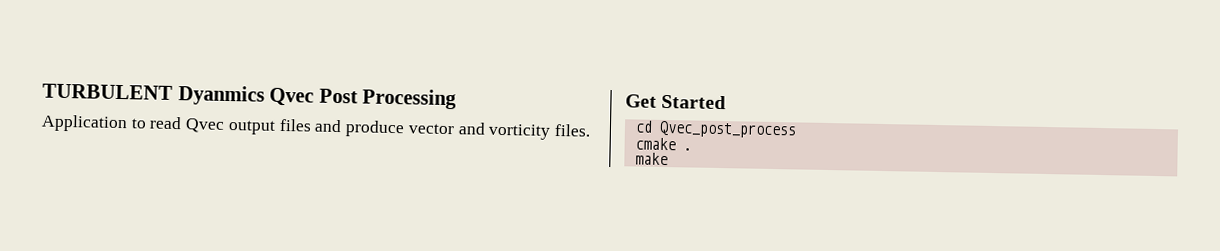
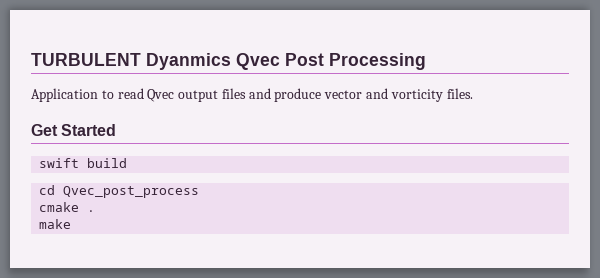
(727, 102) none -> [39,158,128,168] // swift build

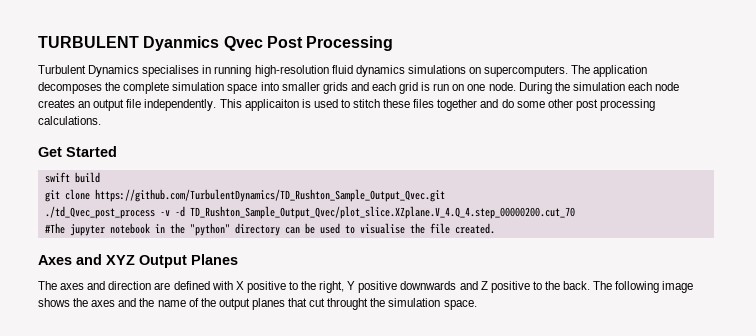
[31,88,473,102] [31,124,117,136] [39,158,128,168] [39,185,200,198] [39,202,96,212] [39,219,72,229] Application to read Qvec output files and produce vector and vorticity files. // Get Started // swift build // cd Qvec_post_process // cmake . // make -> [38,65,648,77] [38,82,680,94] [38,99,655,111] [38,116,101,125] [38,146,117,157] [44,172,100,183] [44,189,445,202] [44,206,575,219] [44,223,495,236] [38,254,238,268] [38,281,694,293] [38,298,477,310] Turbulent Dynamics specialises in running high-resolution fluid dynamics simulations on supercomputers. The application decomposes the complete simulation space into smaller grids and each grid is run on one node. During the simulation each node creates an output file independently. This applicaiton is used to stitch these files together and do some other post processing calculations. // Get Started // swift build // git clone https://github.com/TurbulentDynamics/TD_Rushton_Sample_Output_Qvec.git // ./td_Qvec_post_process -v -d TD_Rushton_Sample_Output_Qvec/plot_slice.XZplane.V_4.Q_4.step_00000200.cut_70 // #The jupyter notebook in the "python" directory can be used to visualise the file created. // Axes and XYZ Output Planes // The axes and direction are defined with X positive to the right, Y positive downwards and Z positive to the back. The following image shows the axes and the name of the output planes that cut throught the simulation space.

